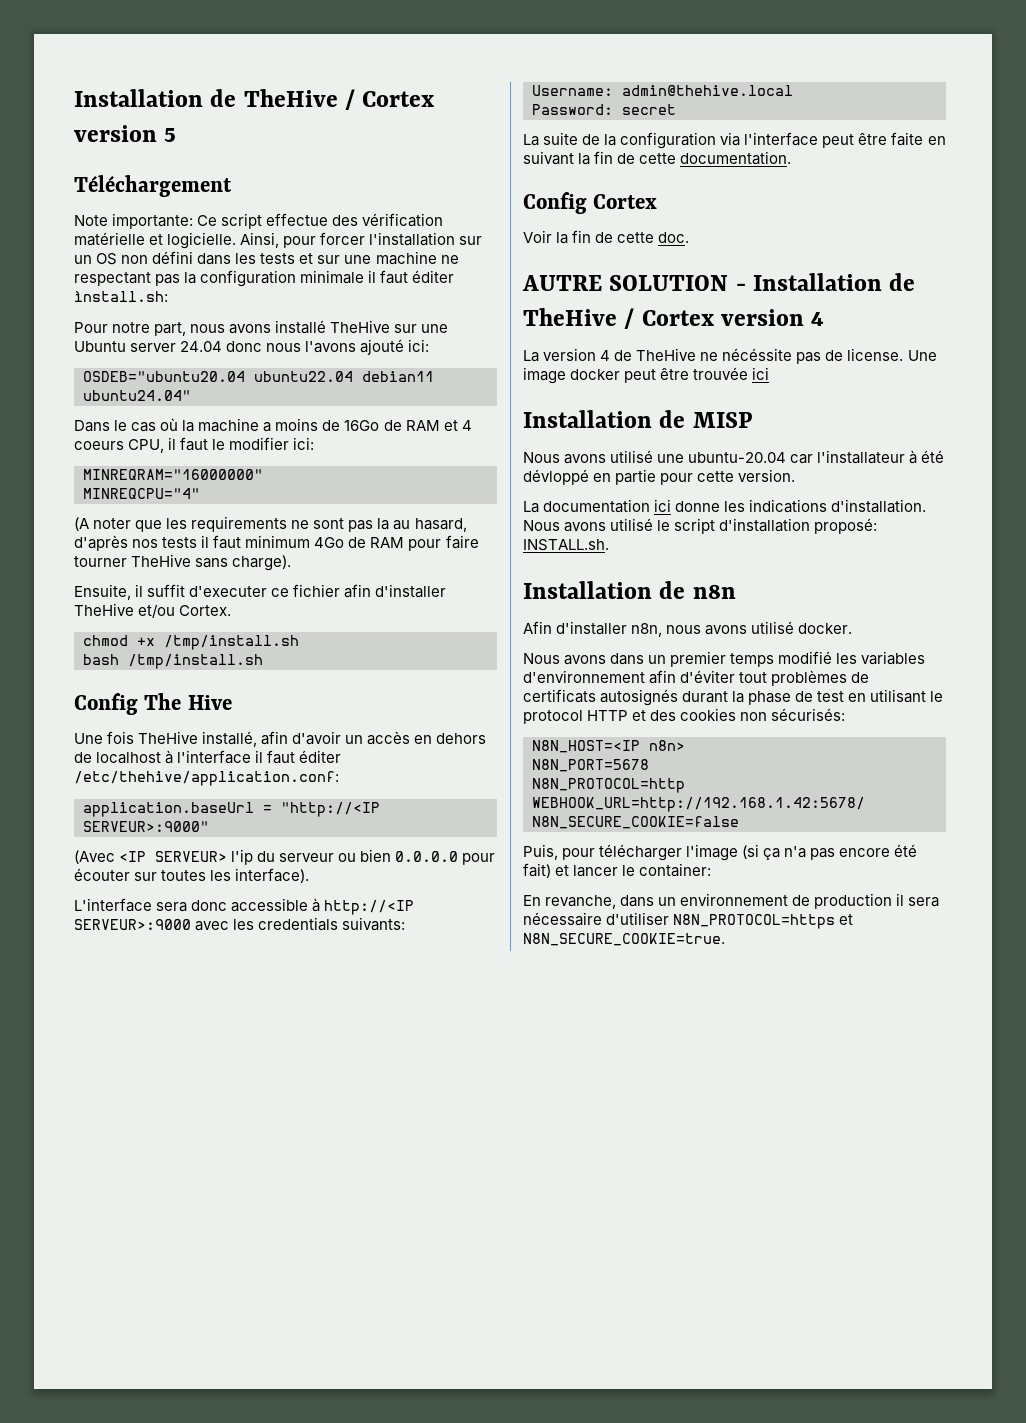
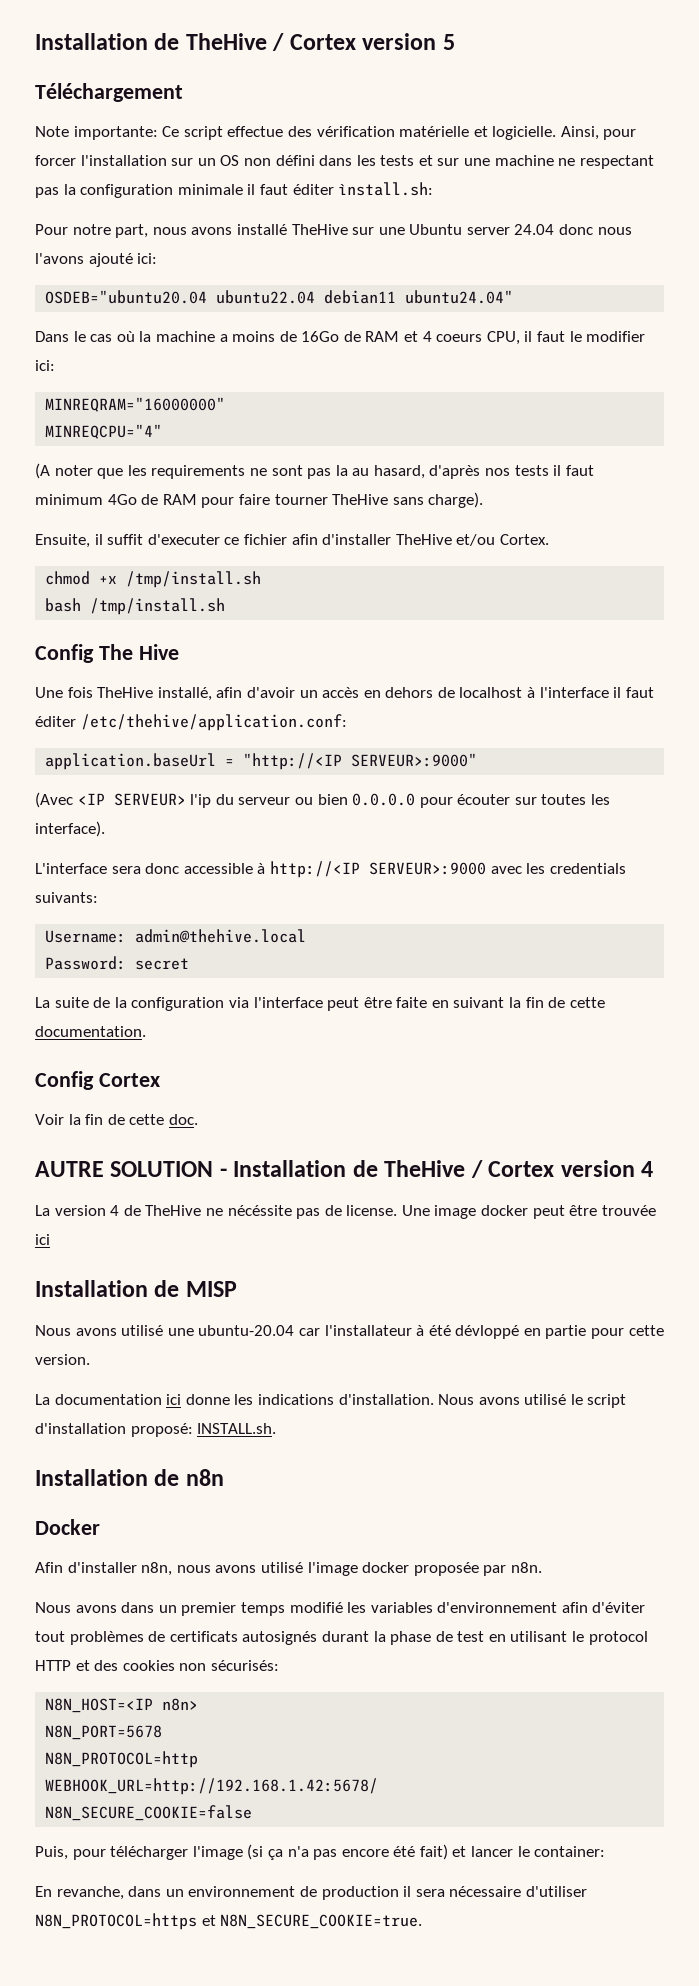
(736, 591) none -> [35,1519,100,1535] // Docker
[798,623,853,634] docker. -> [307,1562,542,1576] l'image docker proposée par n8n.

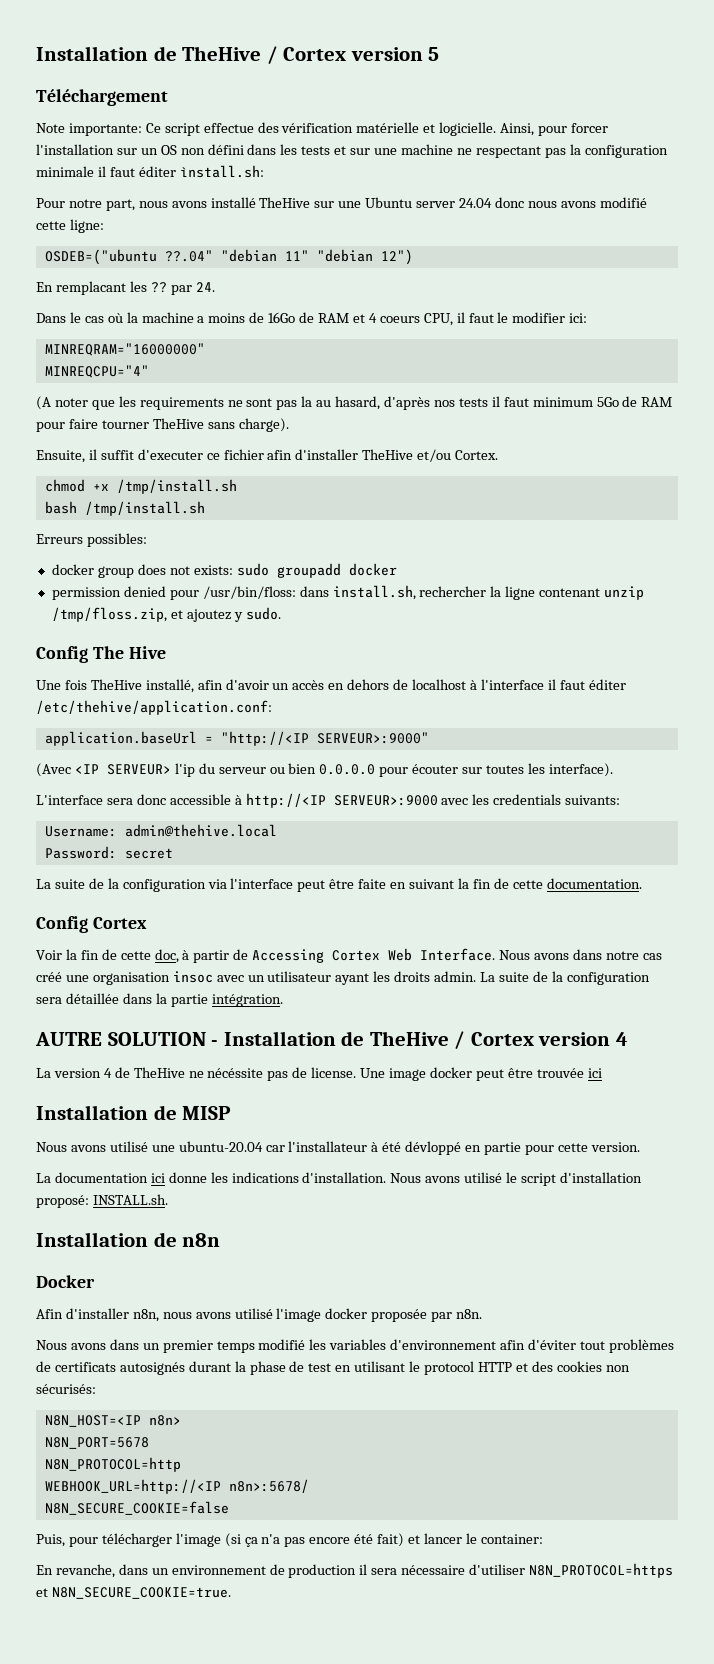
[35,253,158,267] [45,290,514,304] l'avons ajouté ici: // OSDEB="ubuntu20.04 ubuntu22.04 debian11 ubuntu24.04" -> [560,197,647,208] [36,219,104,233] [44,249,413,265] [36,281,215,295] avons modifié cette ligne: // OSDEB=("ubuntu ??.04" "debian 11" "debian 12") // En remplacant les ?? par 24.
[107,494,137,505] 4Go -> [596,397,619,407] 5Go
(226, 606) none -> [36,533,147,547] [51,563,397,578] [51,585,645,600] [51,607,281,622] // Erreurs possibles: // docker group does not exists: sudo groupadd docker // permission denied pour /usr/bin/floss: dans install.sh, rechercher la ligne contenant unzip /tmp/floss.zip, et ajoutez y sudo.
[168,1114,198,1125] doc. -> [154,948,662,963] [36,971,650,985] [36,993,283,1007] doc, à partir de Accessing Cortex Web Interface. Nous avons dans notre cas créé une organisation insoc avec un utilisateur ayant les droits admin. La suite de la configuration sera détaillée dans la partie intégration.
[45,1778,379,1795] WEBHOOK_URL=http://192.168.1.42:5678/ -> [44,1479,309,1494] WEBHOOK_URL=http://<IP n8n>:5678/

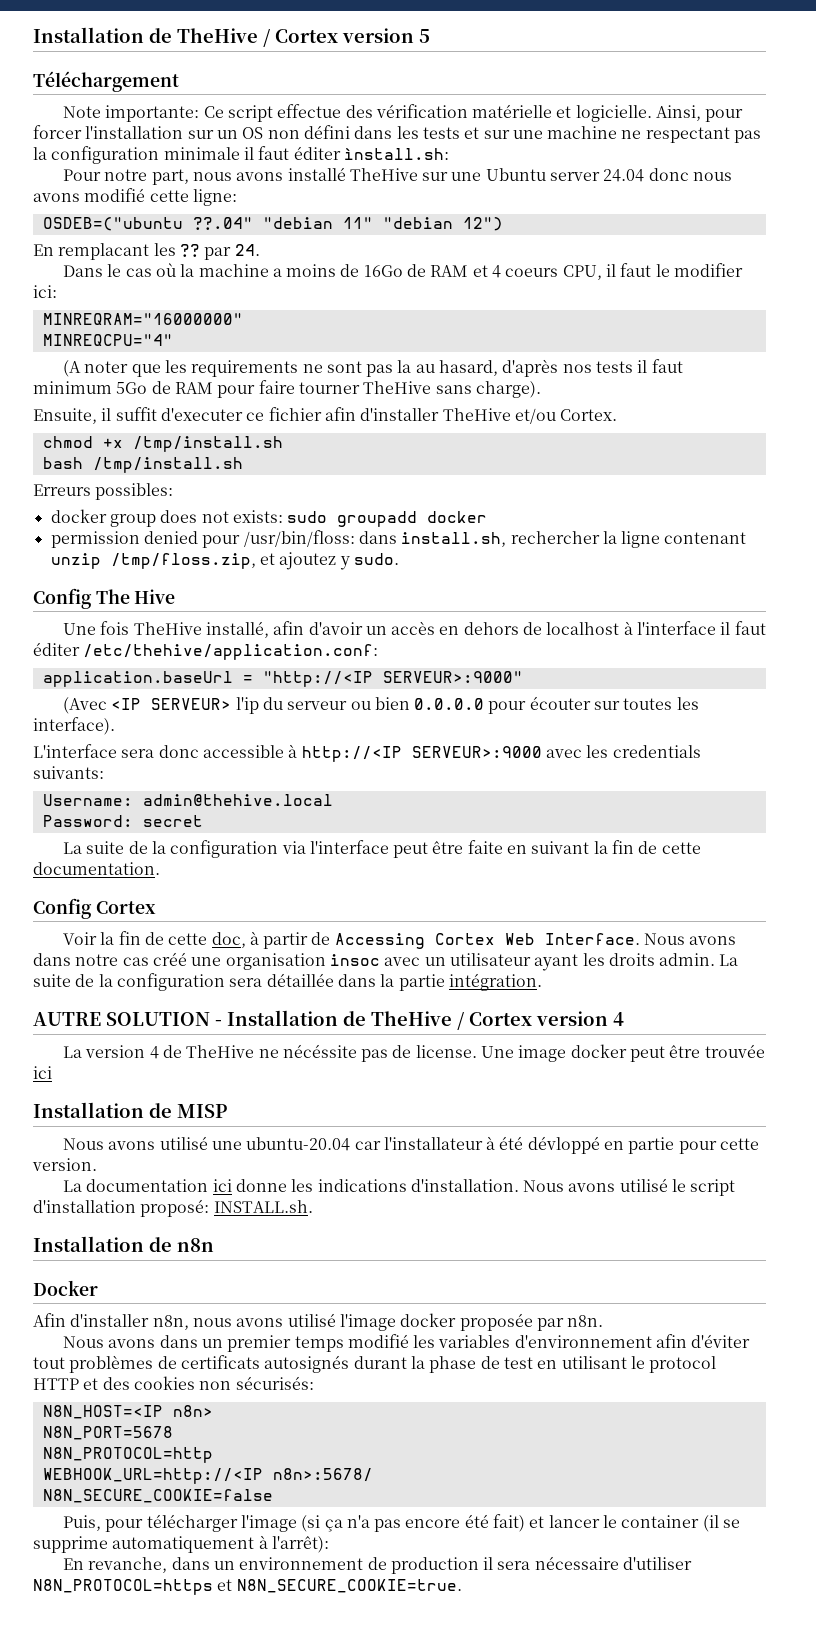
[480,1534,543,1544] container: -> [621,1515,741,1532] [33,1535,329,1553] container (il se supprime automatiquement à l'arrêt):

